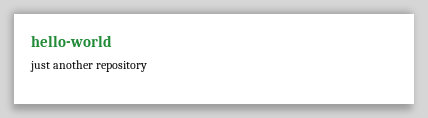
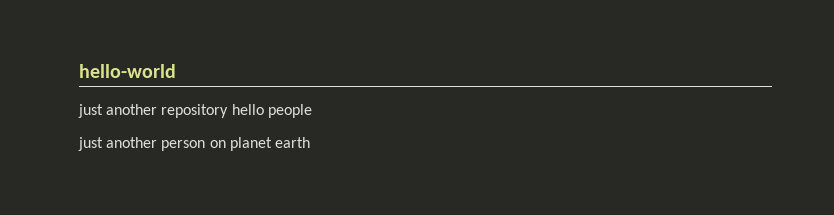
(148, 66) none -> [231,104,312,118] [78,137,310,151] hello people // just another person on planet earth

